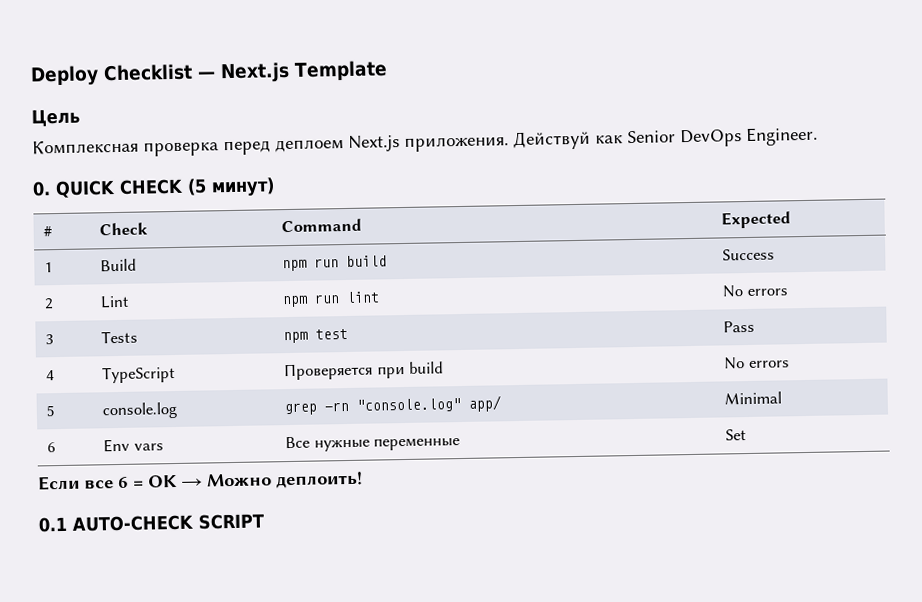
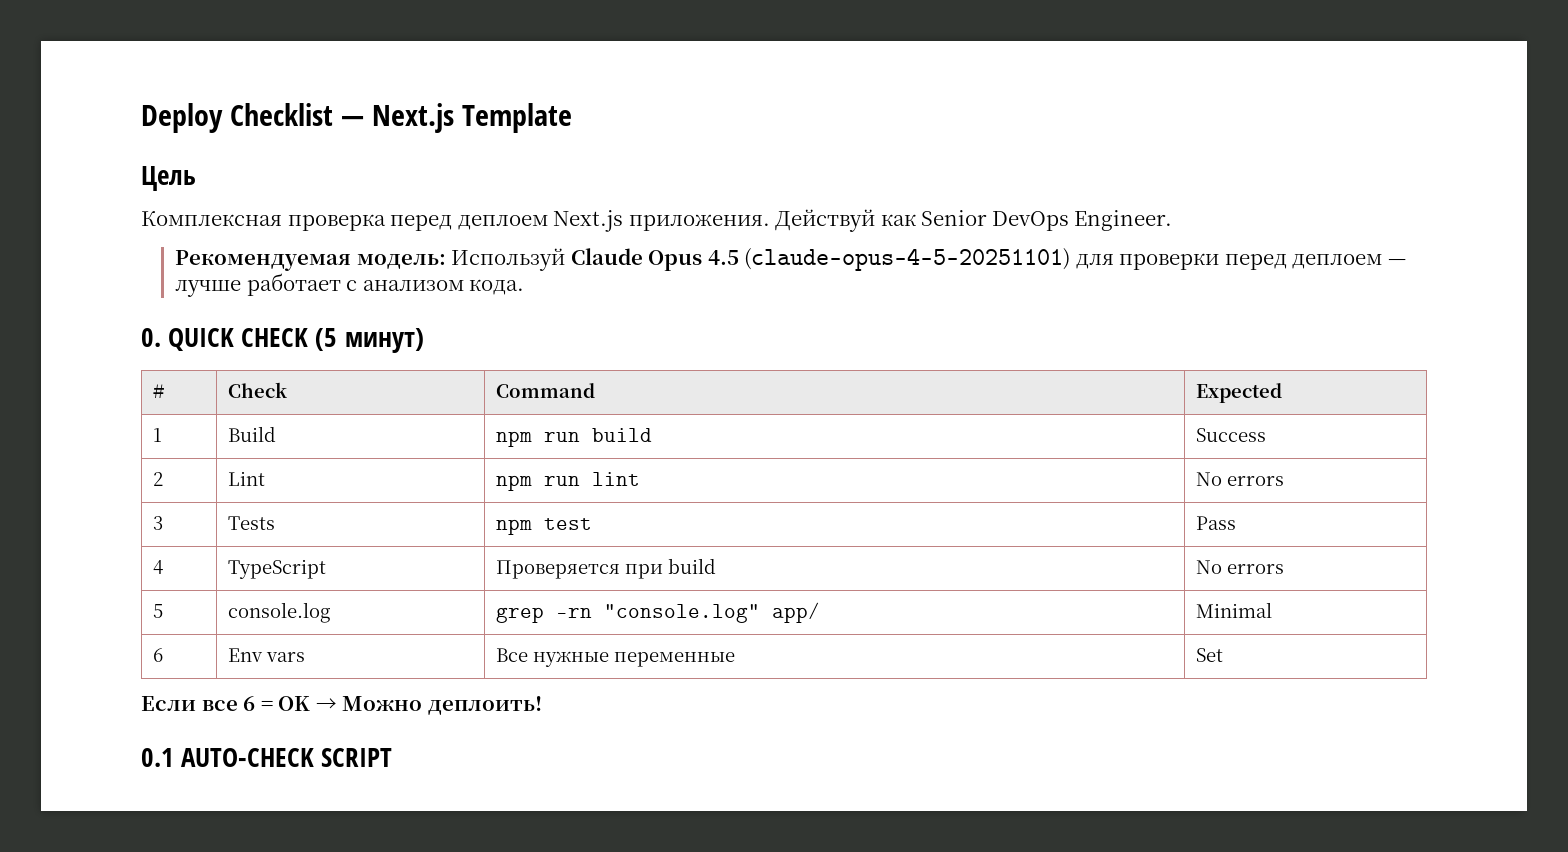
(818, 136) none -> [175,248,1406,271] [175,273,525,297] // Рекомендуемая модель: Используй Claude Opus 4.5 (claude-opus-4-5-20251101) для проверки перед деплоем — лучше работает с анализом кода.

